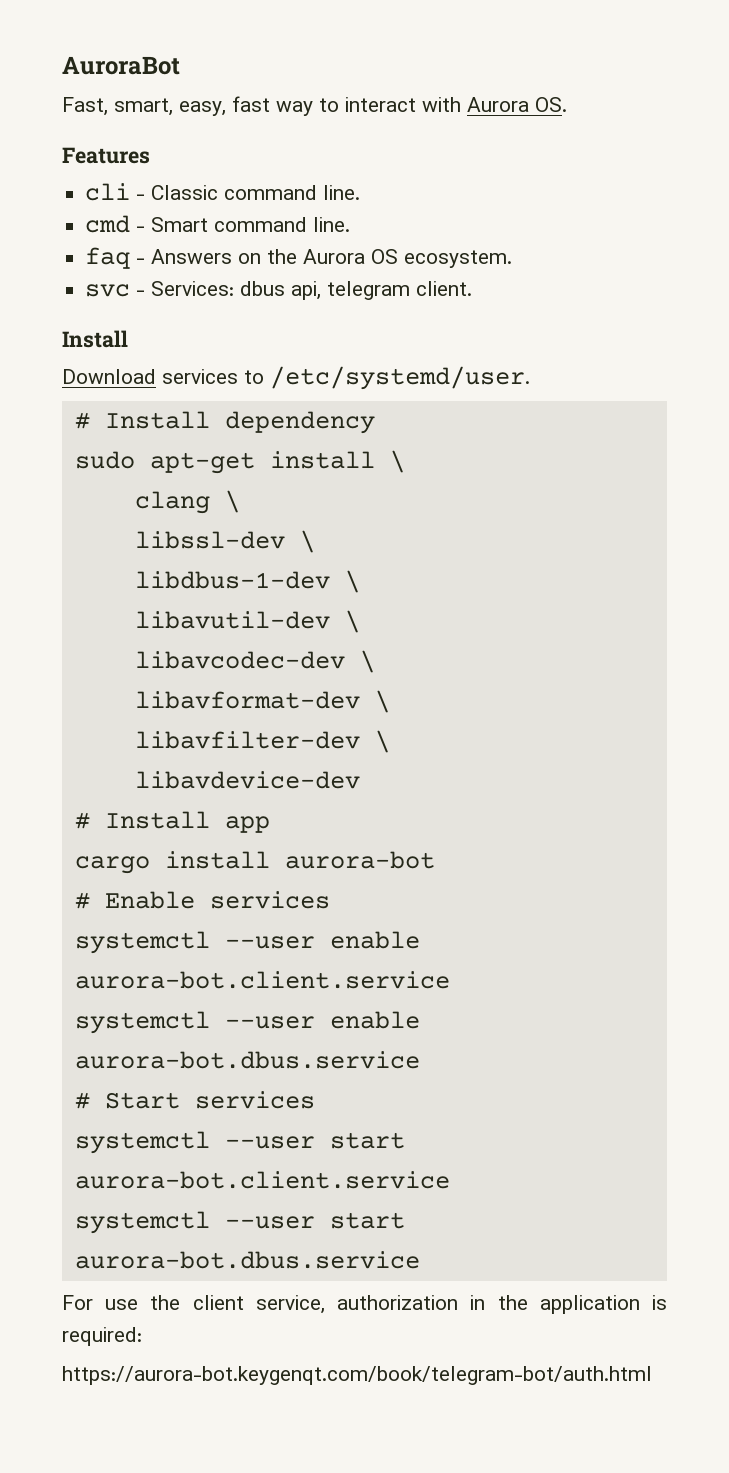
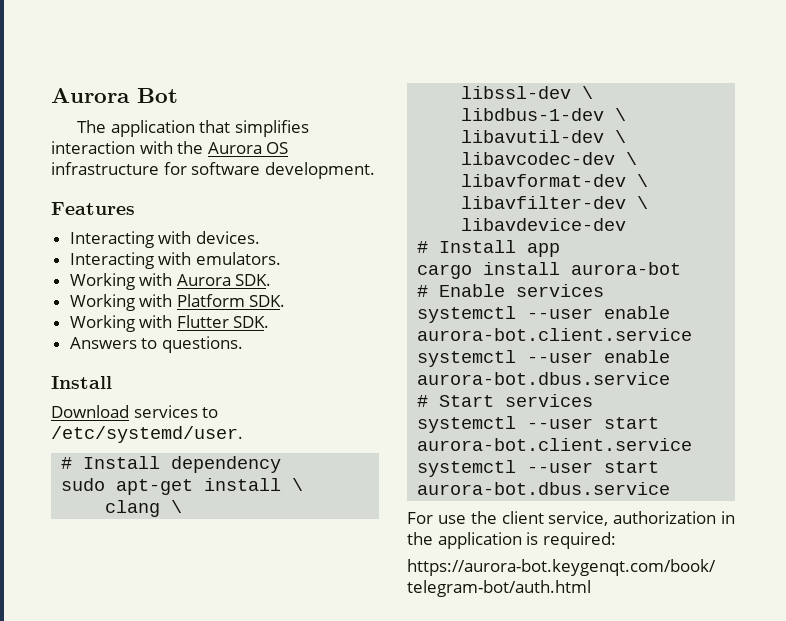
[62,56,180,75] [62,96,567,116] [62,147,150,164] [85,183,361,201] [85,215,351,233] [85,247,513,269] [85,281,473,300] AuroraBot // Fast, smart, easy, fast way to interact with Aurora OS. // Features // cli - Classic command line. // cmd - Smart command line. // faq - Answers on the Aurora OS ecosystem. // svc - Services: dbus api, telegram client. -> [51,88,178,103] [76,120,309,137] [51,141,289,154] [51,162,375,179] [51,202,135,215] [69,231,260,248] [69,252,281,269] [69,273,272,290] [69,294,286,311] [69,315,270,332] [69,336,243,353] Aurora Bot // The application that simplifies interaction with the Aurora OS infrastructure for software development. // Features // Interacting with devices. // Interacting with emulators. // Working with Aurora SDK. // Working with Platform SDK. // Working with Flutter SDK. // Answers to questions.

